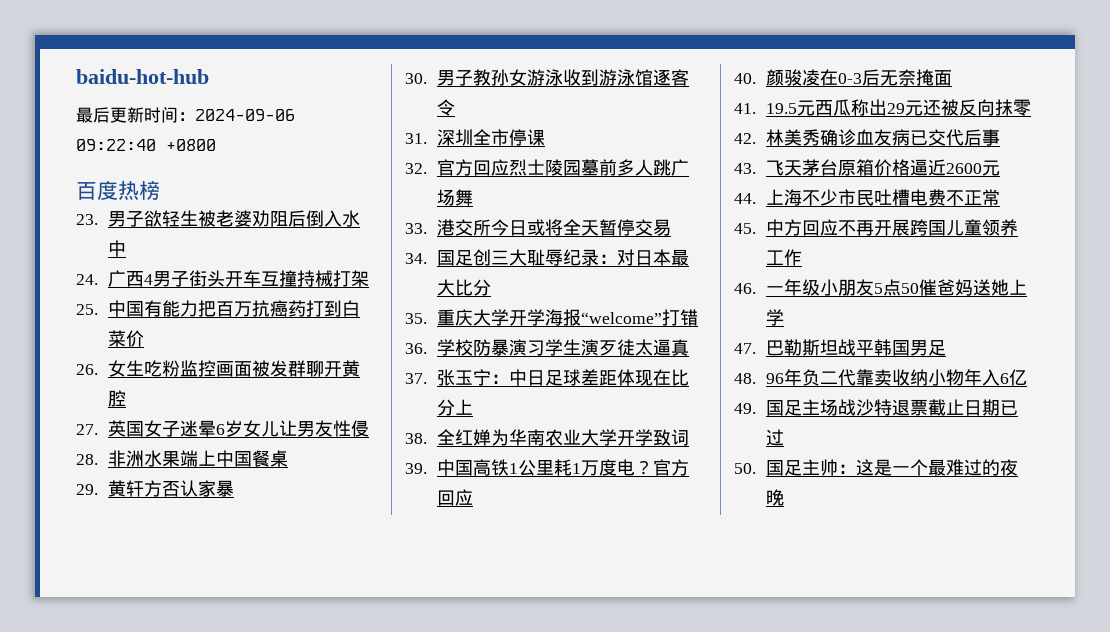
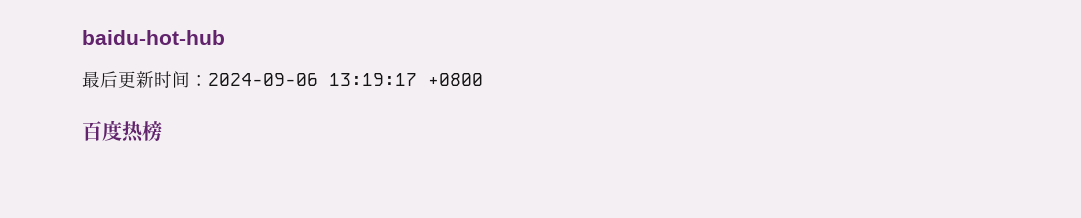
[76,139,156,151] 09:22:40 -> [329,73,417,86] 13:19:17
[76,210,361,227] [108,240,127,257] [76,270,370,287] [76,300,361,317] [108,330,145,347] [76,360,361,377] [108,390,127,407] [76,420,370,437] [76,450,289,467] [76,480,235,497] [405,69,690,86] [437,99,456,116] [405,129,546,146] [405,159,690,176] [437,189,474,206] [405,219,672,236] [405,249,690,266] [437,279,492,296] [405,309,699,326] [405,339,690,356] [405,369,690,386] [437,399,474,416] [405,429,690,446] [405,459,690,476] [437,489,474,506] [734,69,953,86] [734,99,1032,116] [734,129,1001,146] [734,159,1001,176] [734,189,1001,206] [734,219,1019,236] [766,249,803,266] [734,279,1028,296] [766,309,785,326] [734,339,947,356] [734,369,1028,386] [734,399,1019,416] [766,429,785,446] [734,459,1019,476] [766,489,785,506] // 23.男子欲轻生被老婆劝阻后倒入水中 // 24.广西4男子街头开车互撞持械打架 // 25.中国有能力把百万抗癌药打到白菜价 // 26.女生吃粉监控画面被发群聊开黄腔 // 27.英国女子迷晕6岁女儿让男友性侵 // 28.非洲水果端上中国餐桌 // 29.黄轩方否认家暴 // 30.男子教孙女游泳收到游泳馆逐客令 // 31.深圳全市停课 // 32.官方回应烈士陵园墓前多人跳广场舞 // 33.港交所今日或将全天暂停交易 // 34.国足创三大耻辱纪录：对日本最大比分 // 35.重庆大学开学海报“welcome”打错 // 36.学校防暴演习学生演歹徒太逼真 // 37.张玉宁：中日足球差距体现在比分上 // 38.全红婵为华南农业大学开学致词 // 39.中国高铁1公里耗1万度电？官方回应 // 40.颜骏凌在0-3后无奈掩面 // 41. 19.5元西瓜称出29元还被反向抹零 // 42.林美秀确诊血友病已交代后事 // 43.飞天茅台原箱价格逼近2600元 // 44.上海不少市民吐槽电费不正常 // 45.中方回应不再开展跨国儿童领养工作 // 46.一年级小朋友5点50催爸妈送她上学 // 47.巴勒斯坦战平韩国男足 // 48. 96年负二代靠卖收纳小物年入6亿 // 49.国足主场战沙特退票截止日期已过 // 50.国足主帅：这是一个最难过的夜晚 -> (162, 131) none

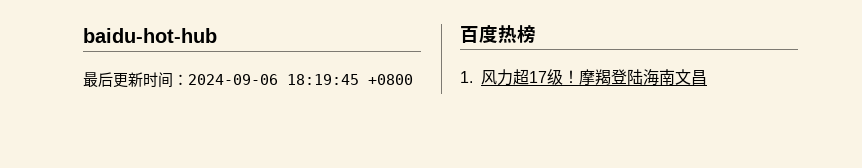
[329,73,417,86] 13:19:17 -> [287,74,359,85] 18:19:45
(162, 131) none -> [460,69,707,86] // 1.风力超17级！摩羯登陆海南文昌

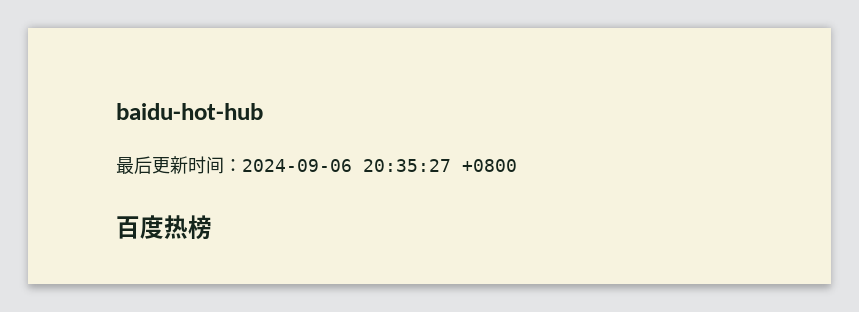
[287,74,359,85] 18:19:45 -> [363,159,451,172] 20:35:27
[460,69,707,86] // 1.风力超17级！摩羯登陆海南文昌 -> (212, 227) none

